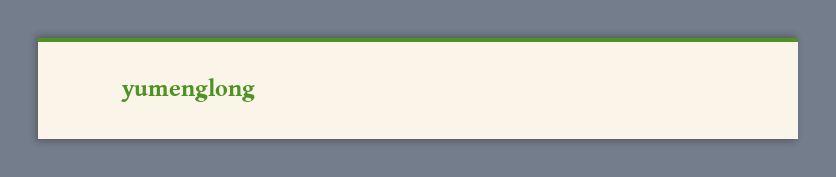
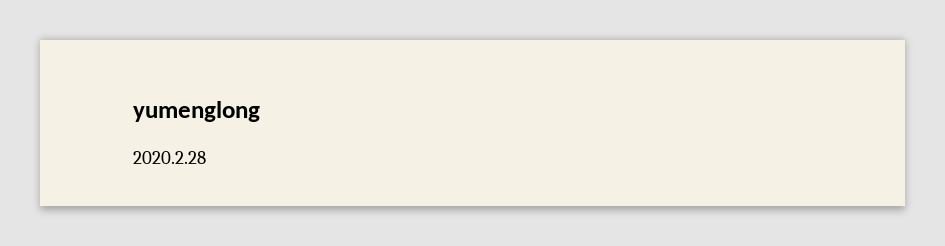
(255, 90) none -> [133,151,206,164] // 2020.2.28

